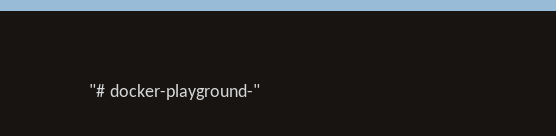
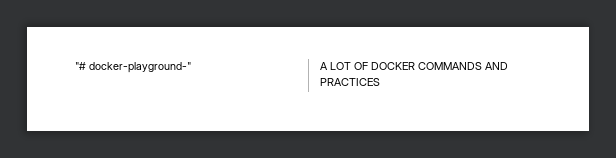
(260, 92) none -> [320,62,508,70] [320,78,380,86] // A LOT OF DOCKER COMMANDS AND PRACTICES

